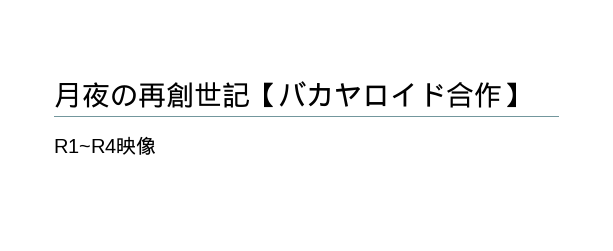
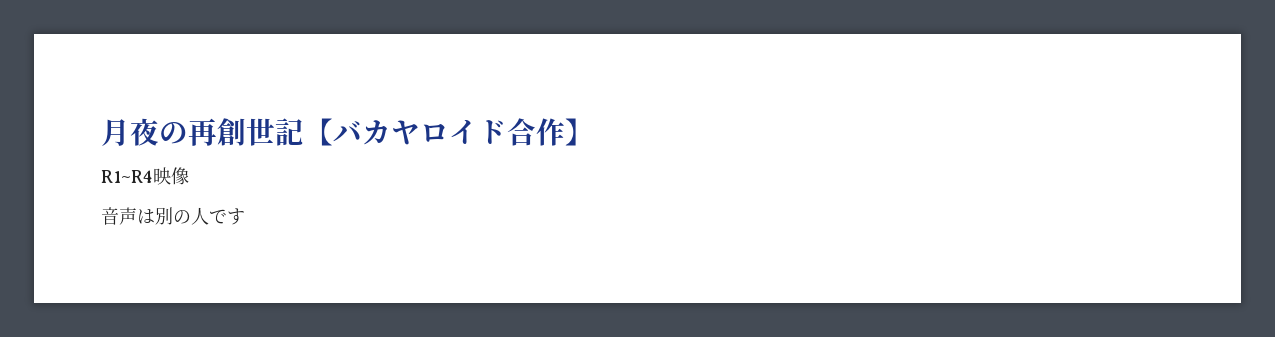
(156, 145) none -> [101,207,245,225] // 音声は別の人です

